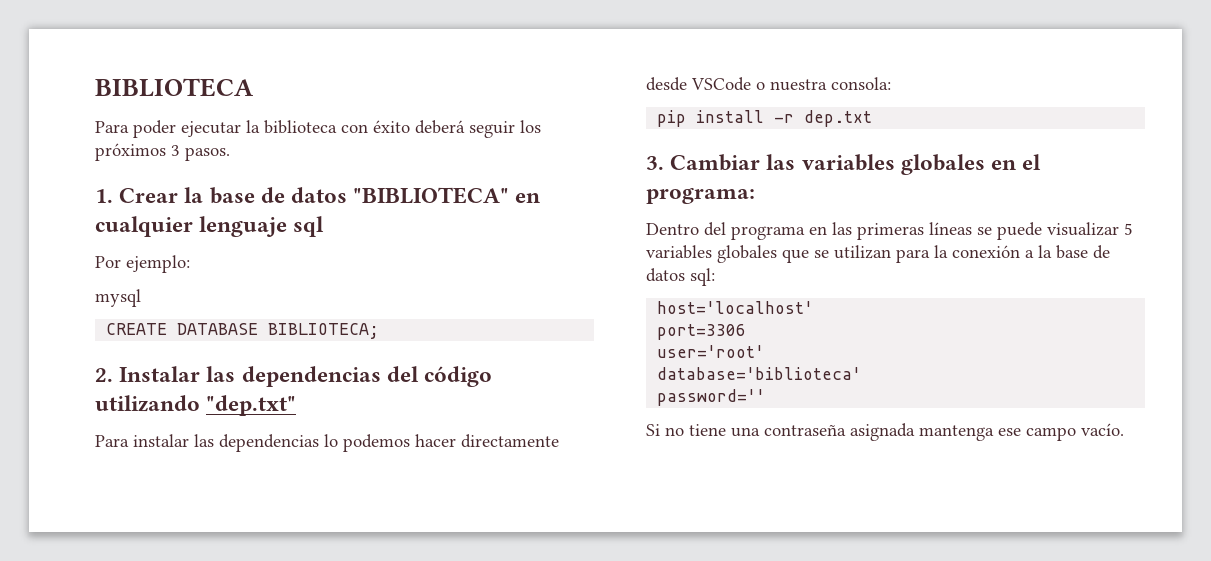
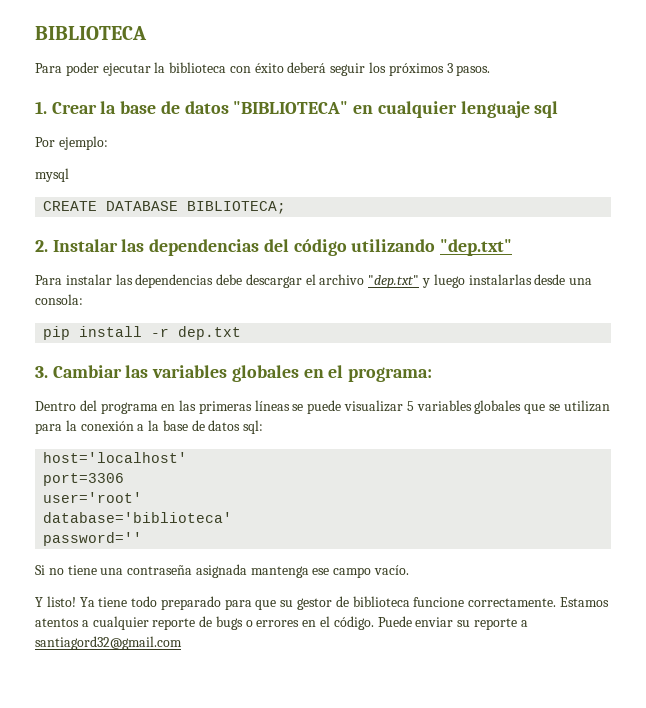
[324,434,559,452] [646,77,827,91] lo podemos hacer directamente desde VSCode o nuestra -> [216,274,593,288] debe descargar el archivo "dep.txt" y luego instalarlas desde una
(1124, 429) none -> [35,596,609,610] [35,616,528,630] [35,636,182,650] // Y listo! Ya tiene todo preparado para que su gestor de biblioteca funcione correctamente. Estamos atentos a cualquier reporte de bugs o errores en el código. Puede enviar su reporte a santiagord32@gmail.com

